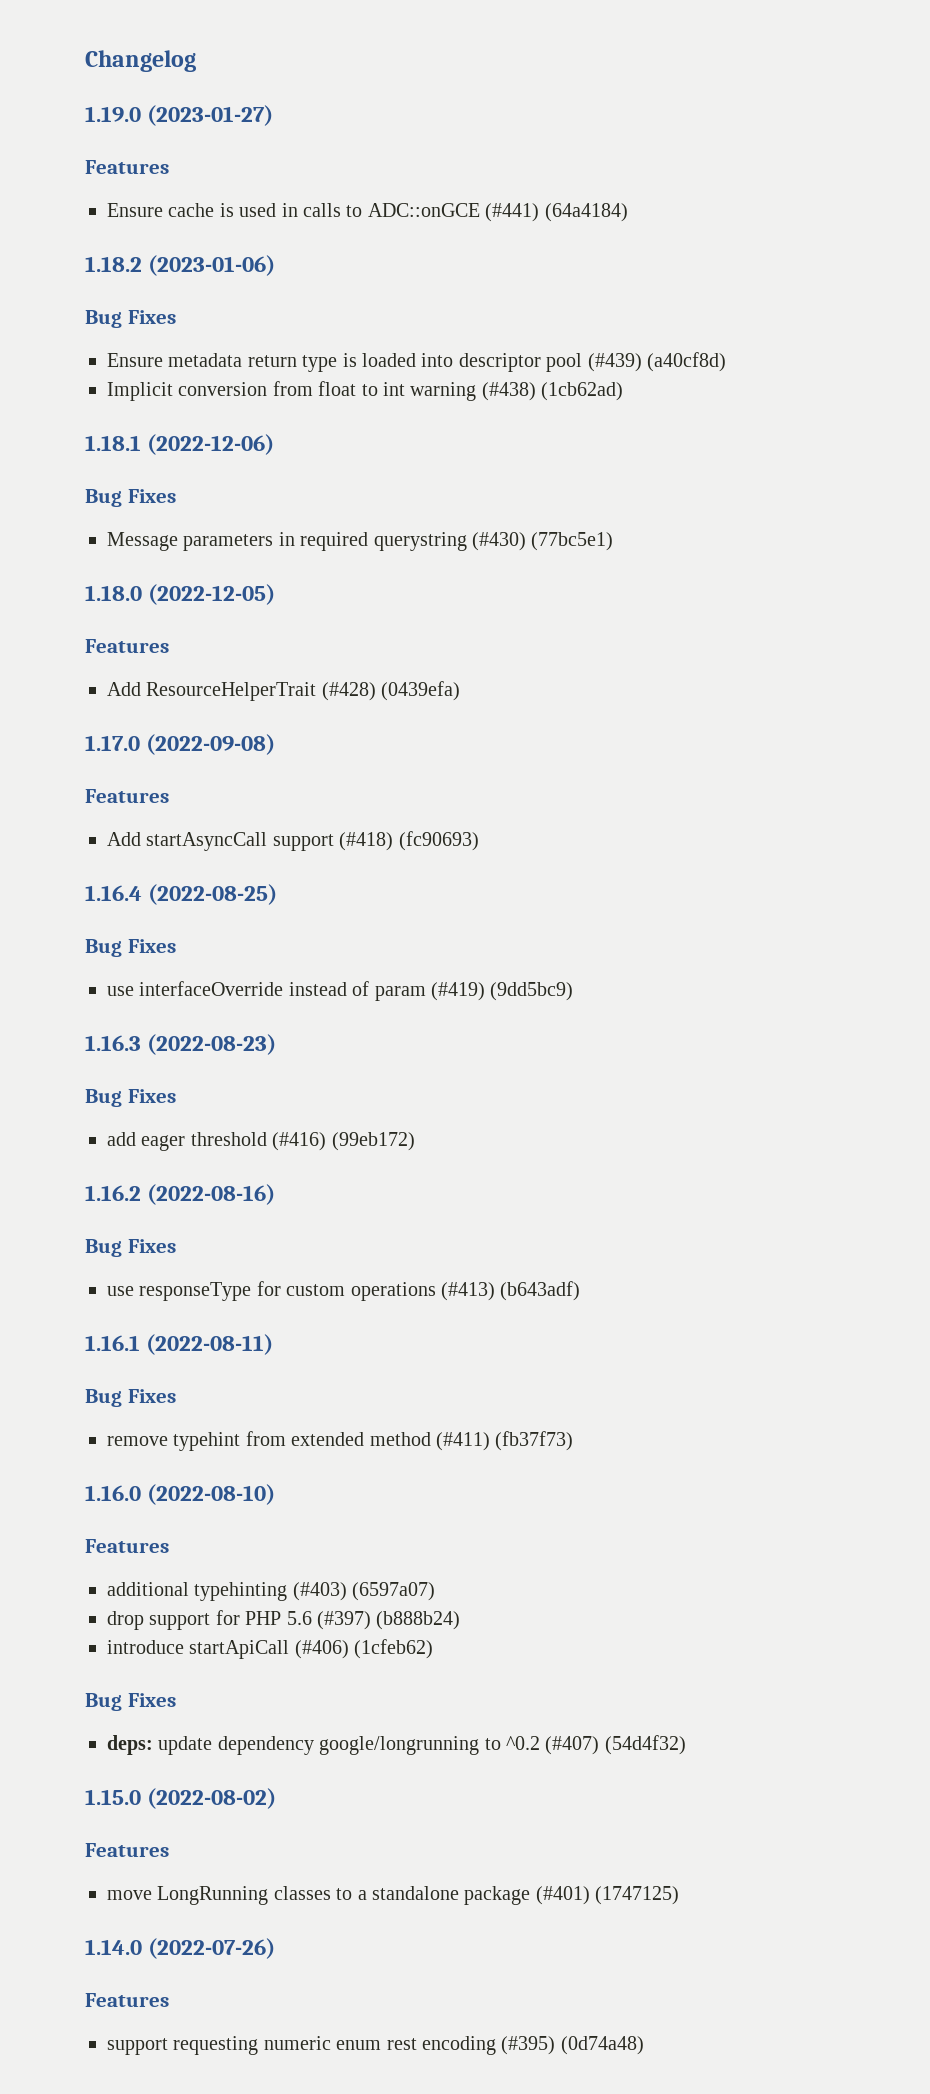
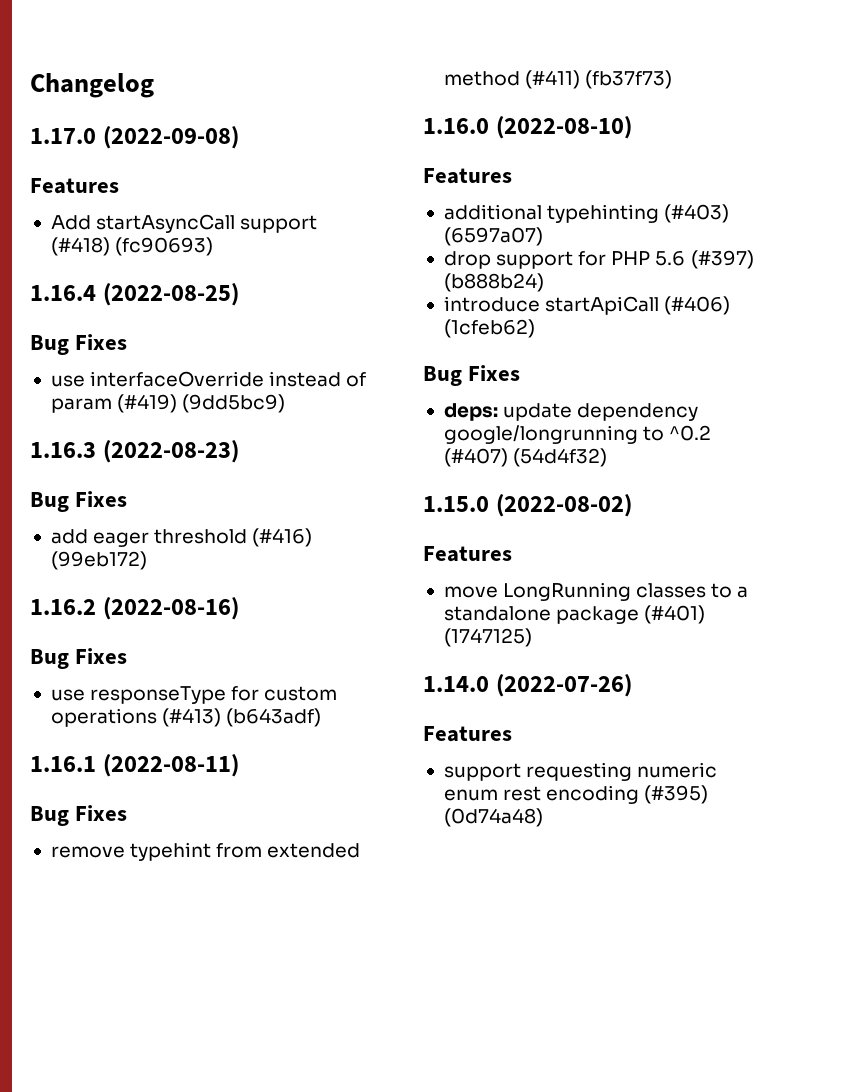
[85,105,274,126] [85,160,169,174] [107,203,628,222] [85,255,276,276] [85,310,176,328] [107,352,726,372] [107,381,624,401] [85,434,275,455] [85,489,176,507] [107,532,614,551] [85,584,276,605] [85,639,169,653] [107,681,461,701] // 1.19.0 (2023-01-27) // Features // Ensure cache is used in calls to ADC::onGCE (#441) (64a4184) // 1.18.2 (2023-01-06) // Bug Fixes // Ensure metadata return type is loaded into descriptor pool (#439) (a40cf8d) // Implicit conversion from float to int warning (#438) (1cb62ad) // 1.18.1 (2022-12-06) // Bug Fixes // Message parameters in required querystring (#430) (77bc5e1) // 1.18.0 (2022-12-05) // Features // Add ResourceHelperTrait (#428) (0439efa) -> (154, 85) none

